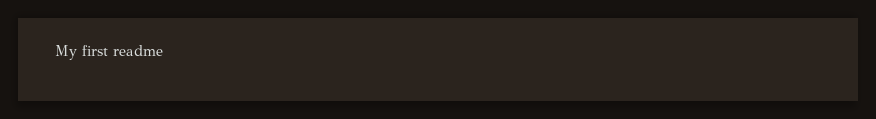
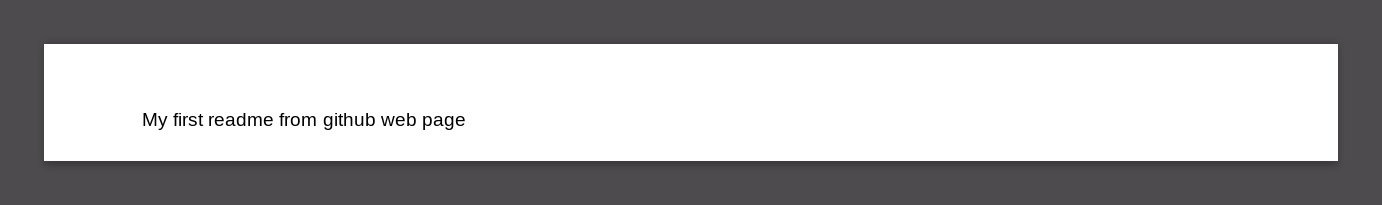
(163, 50) none -> [279,113,466,130] from github web page

